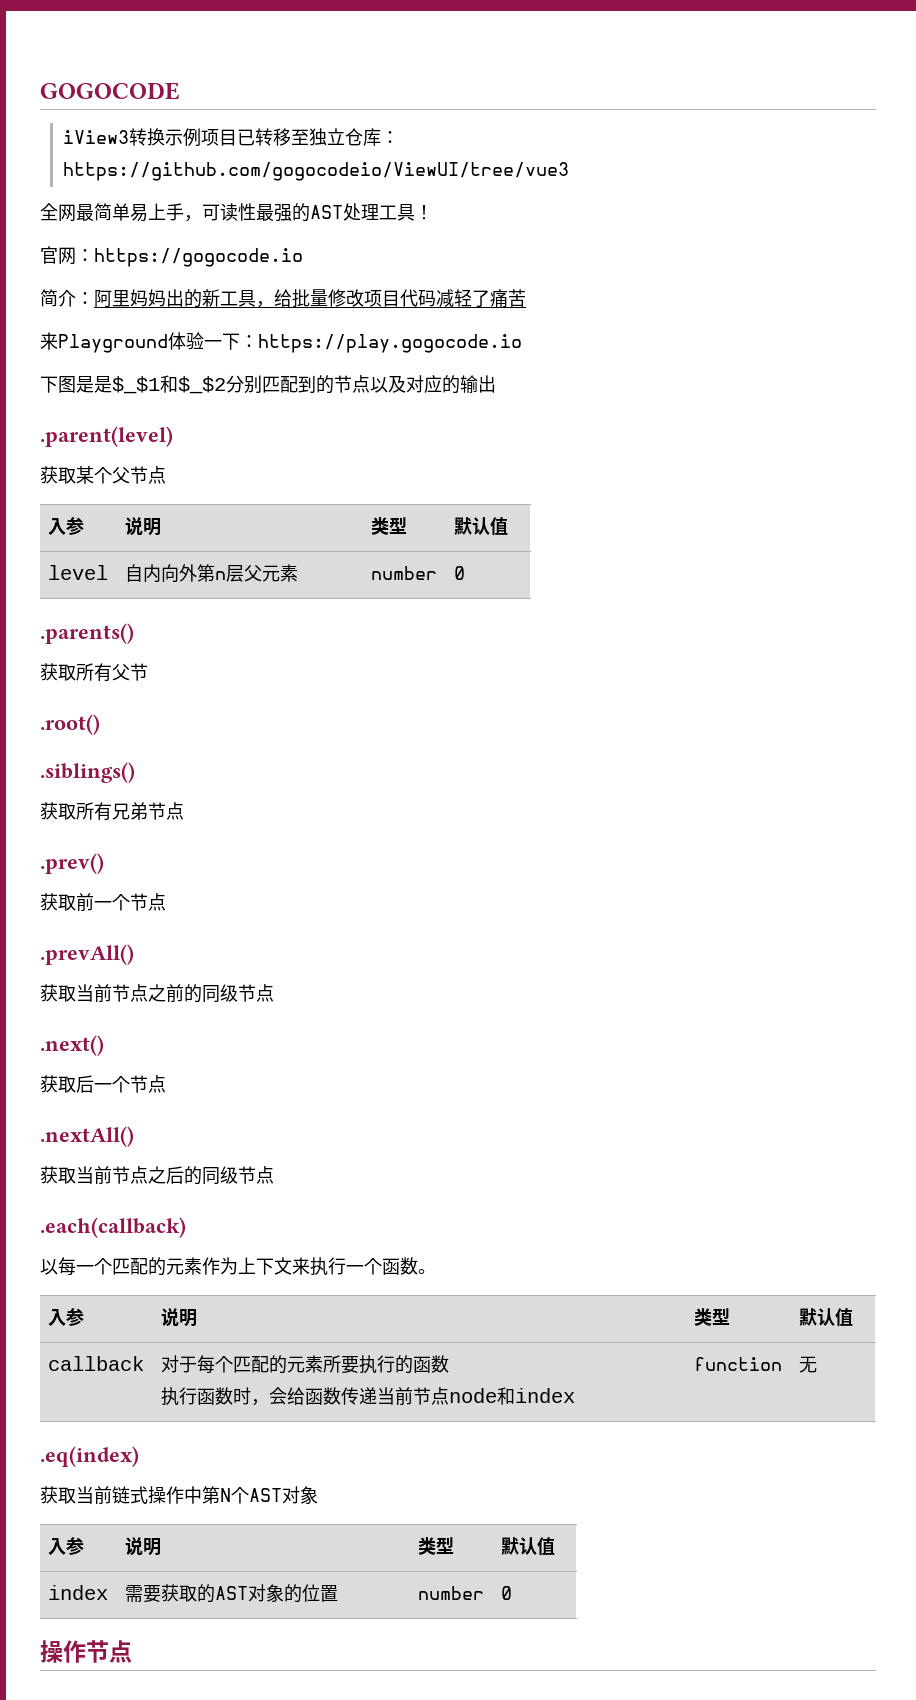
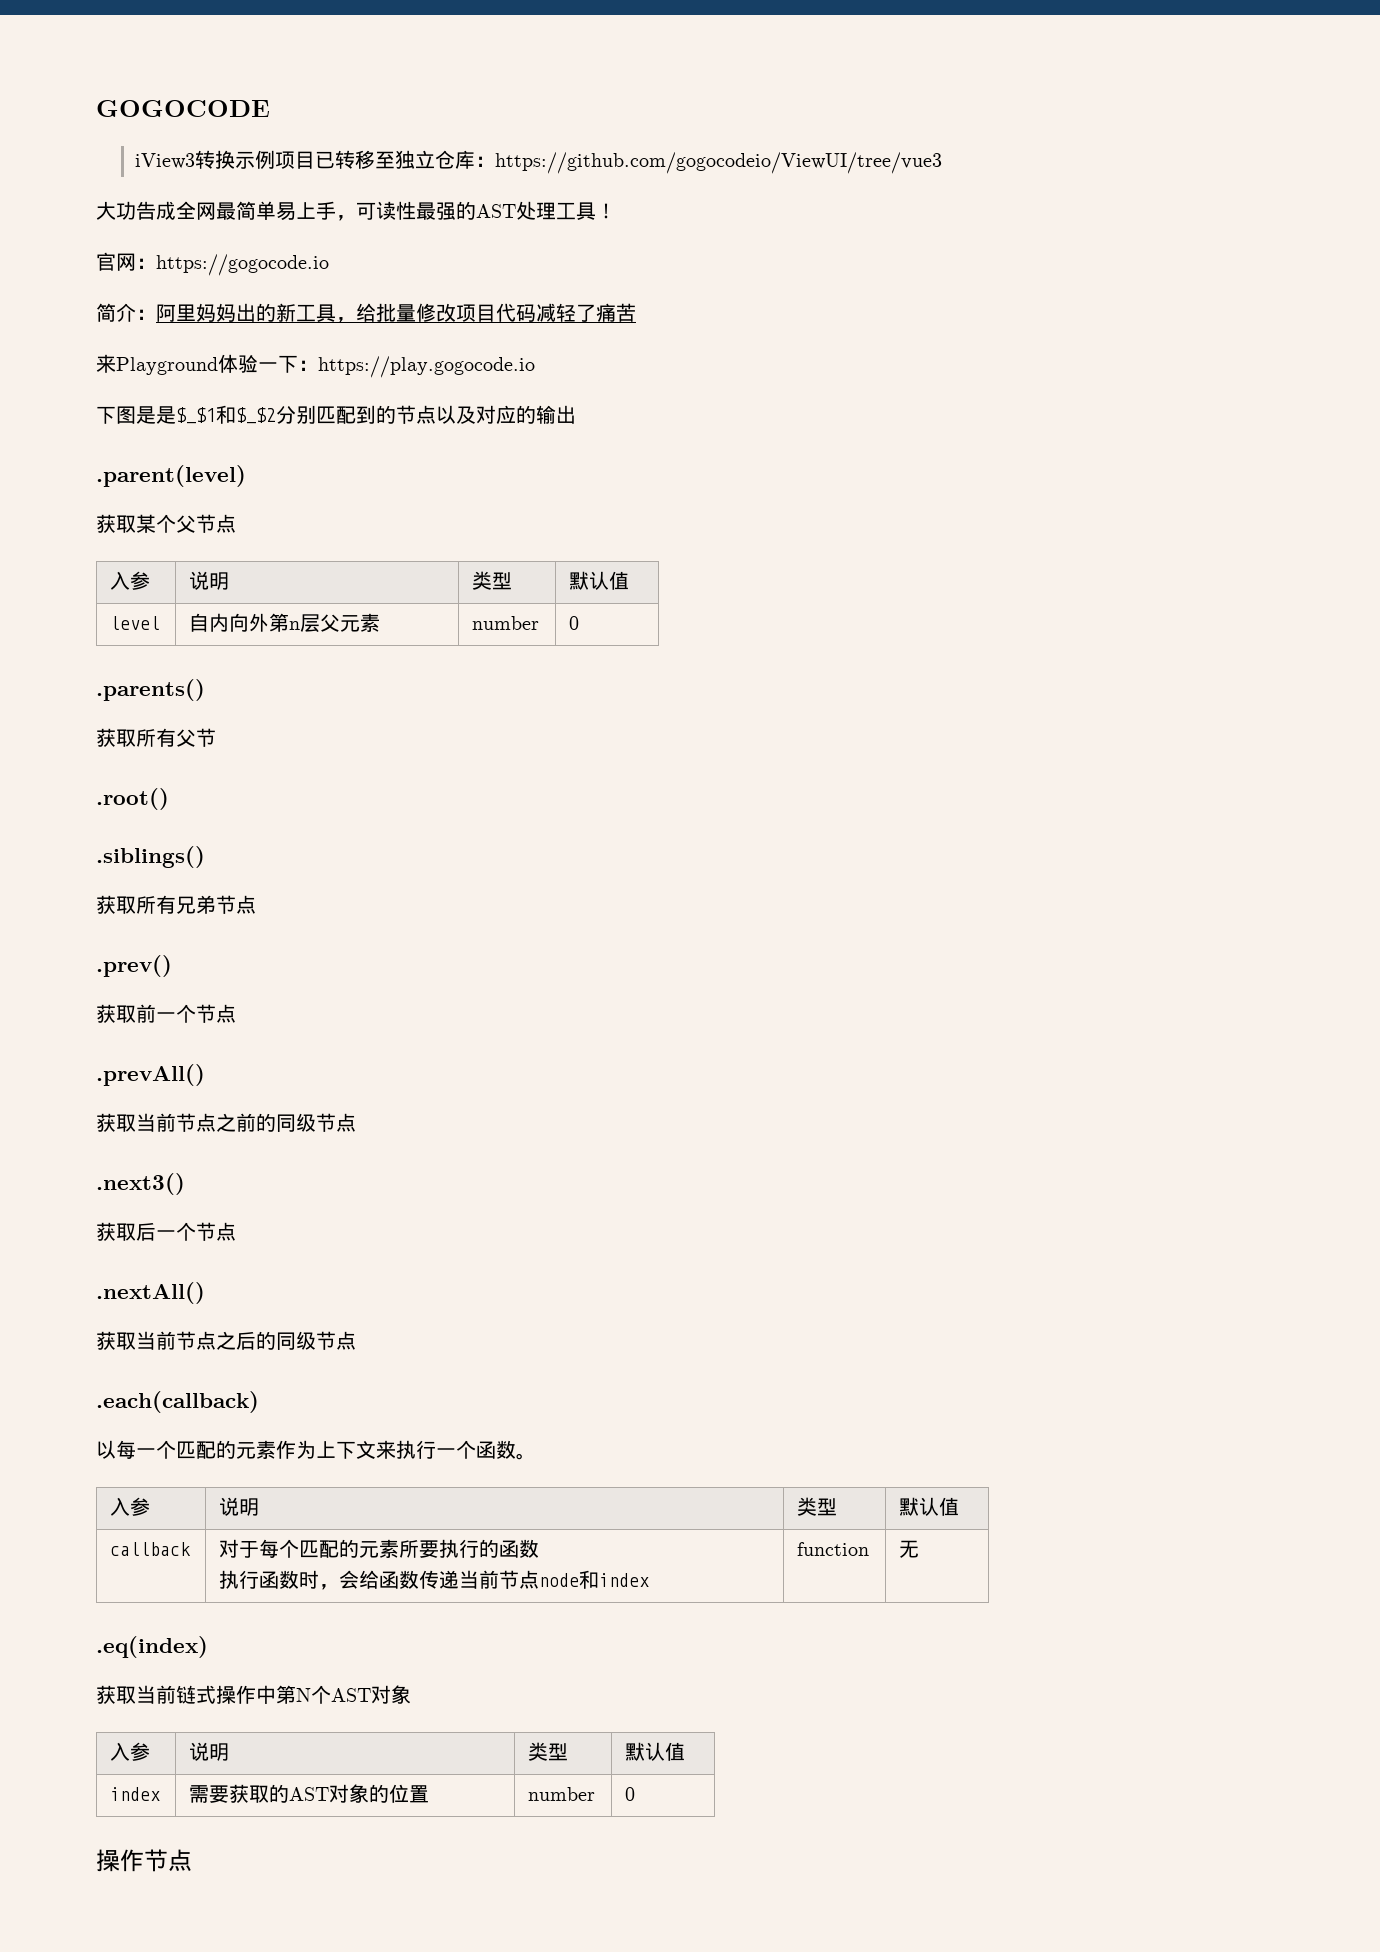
(569, 171) none -> [96,201,176,220] 大功告成
[40,1035,104,1056] .next() -> [96,1173,185,1195] .next3()

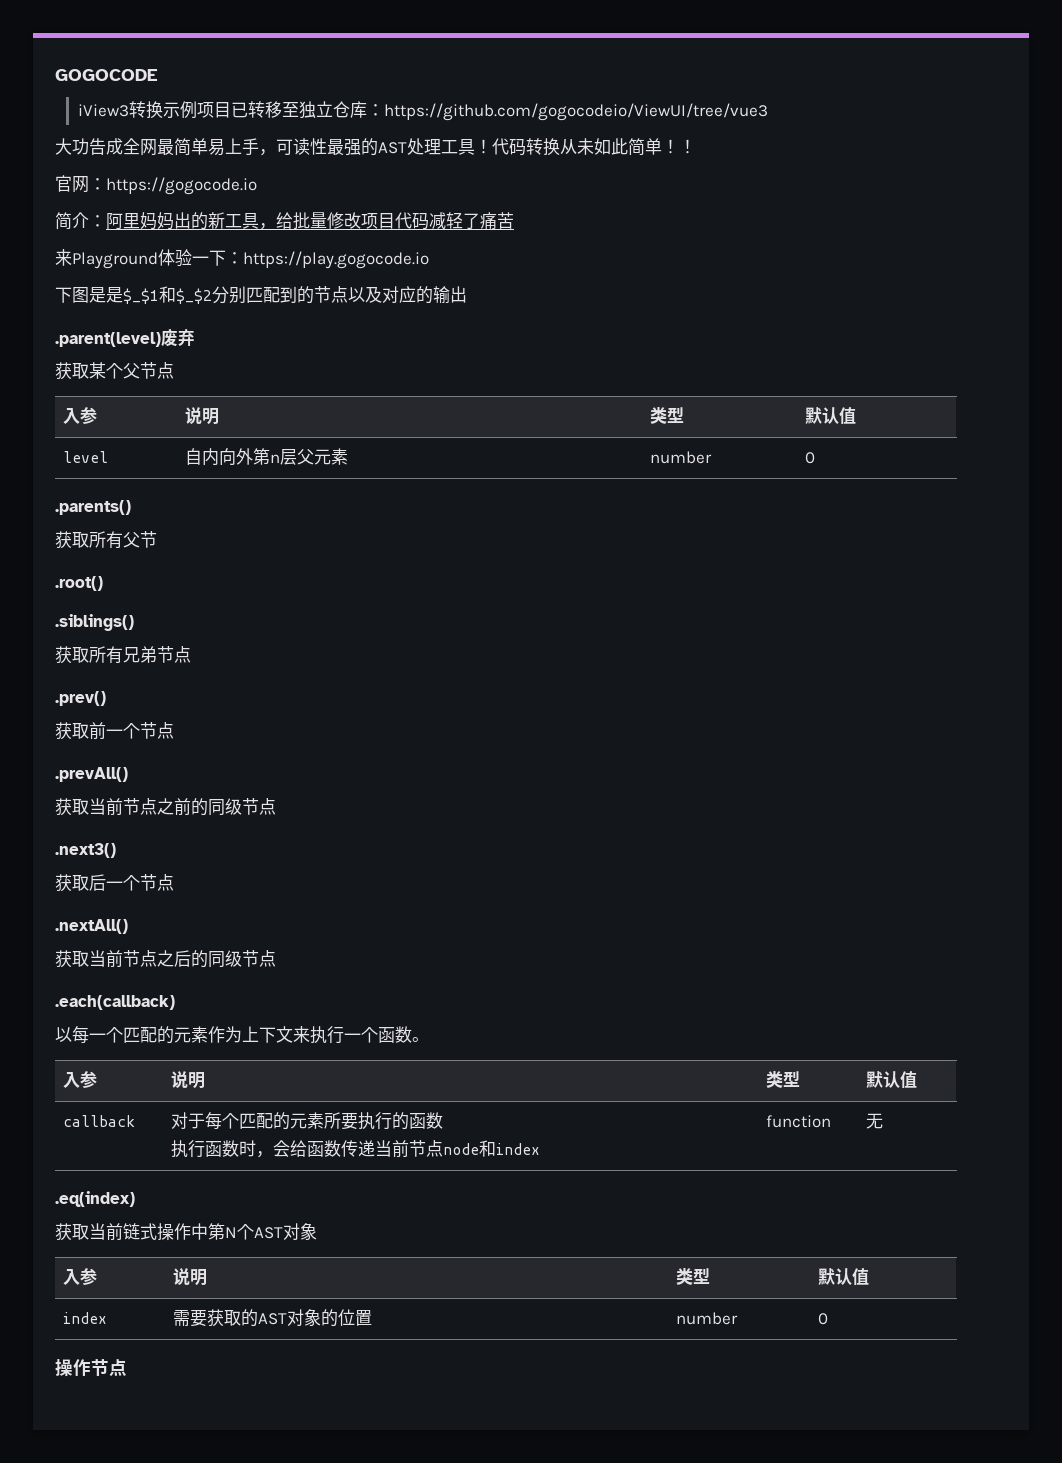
(616, 211) none -> [492,138,696,156] 代码转换从未如此简单！！
(246, 476) none -> [161,329,195,347] 废弃

